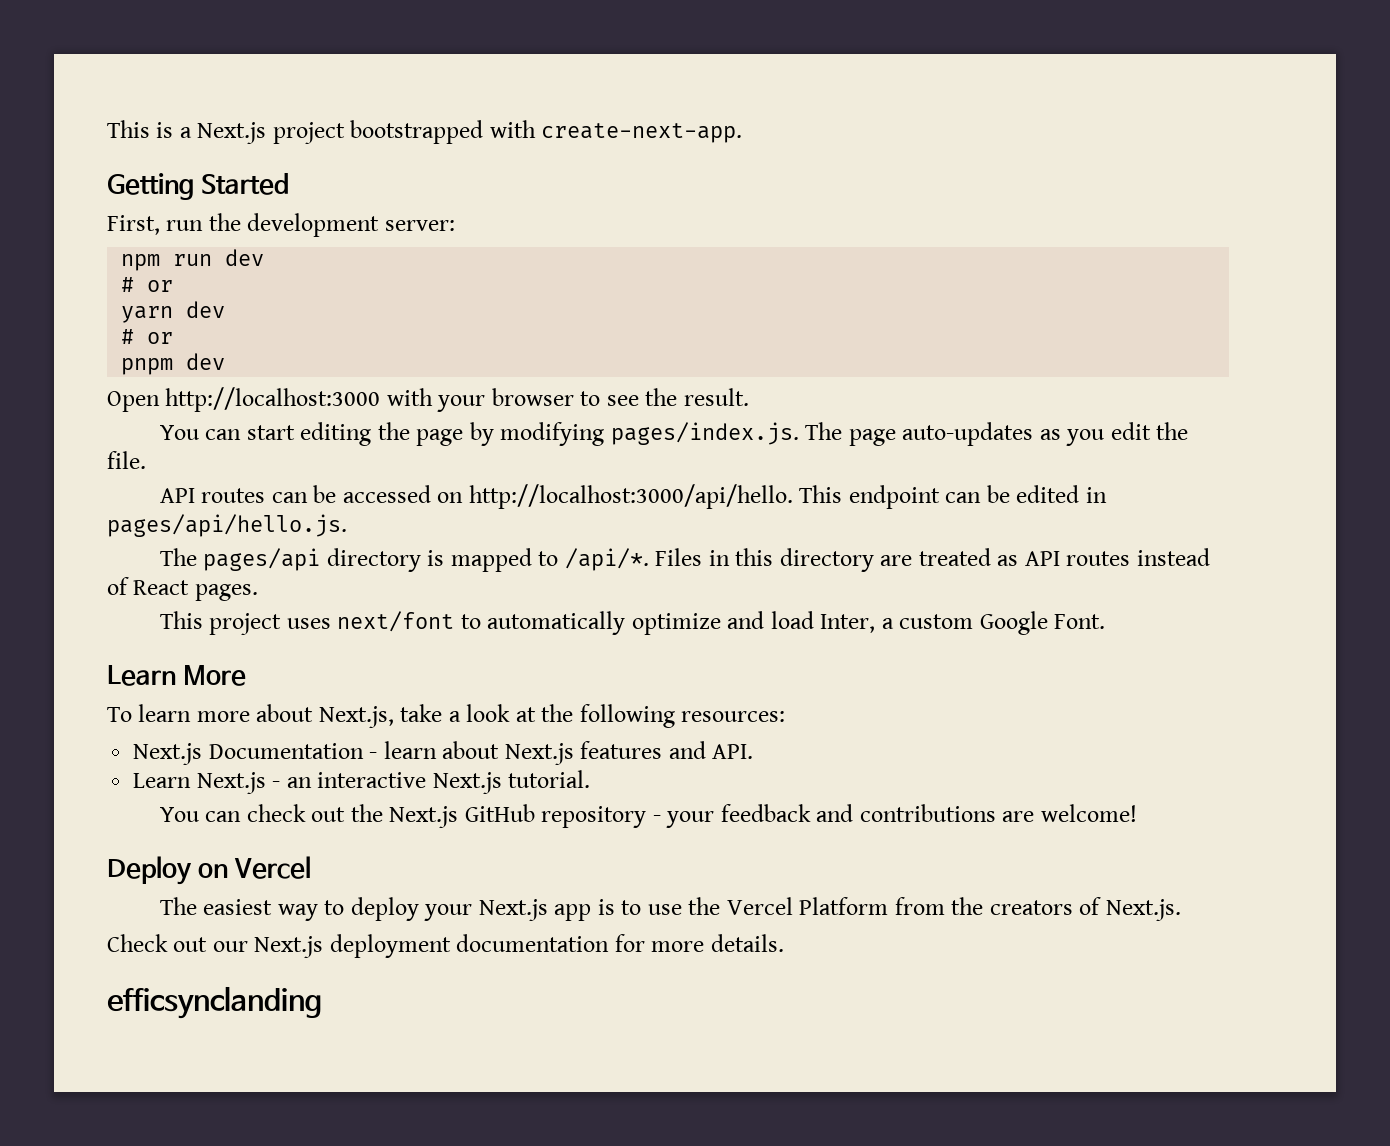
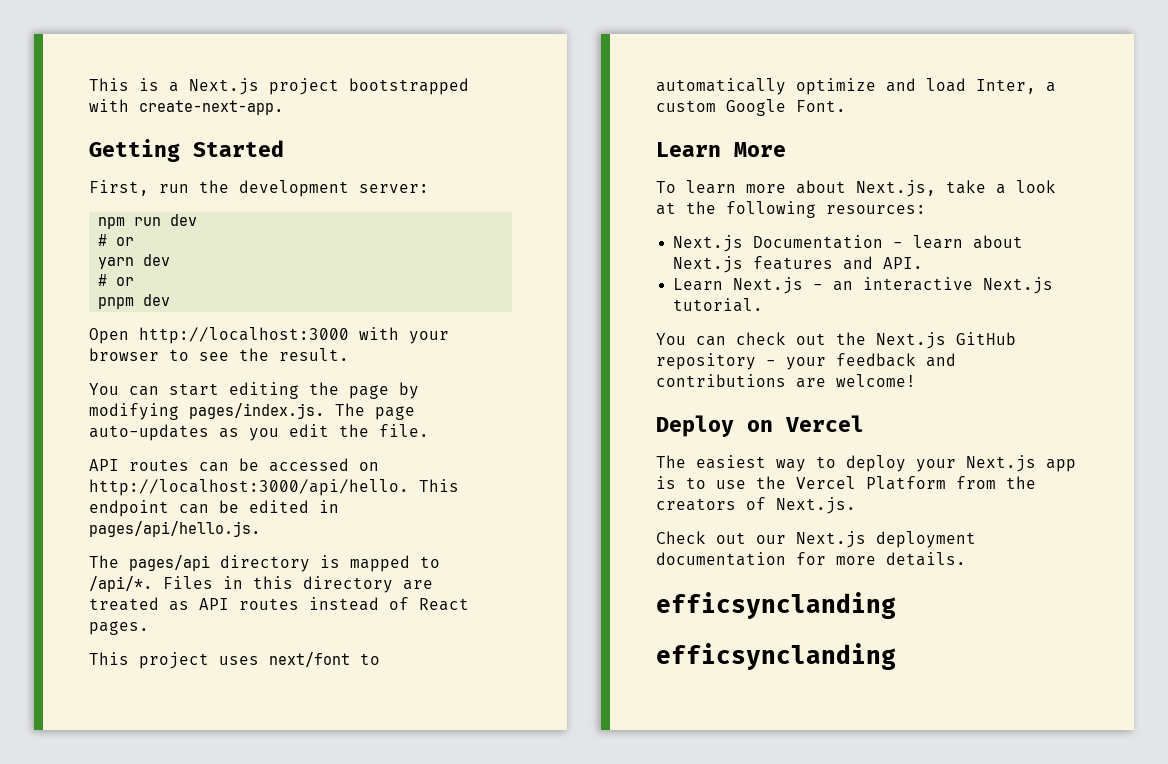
(322, 1002) none -> [656,643,896,670] // efficsynclanding

